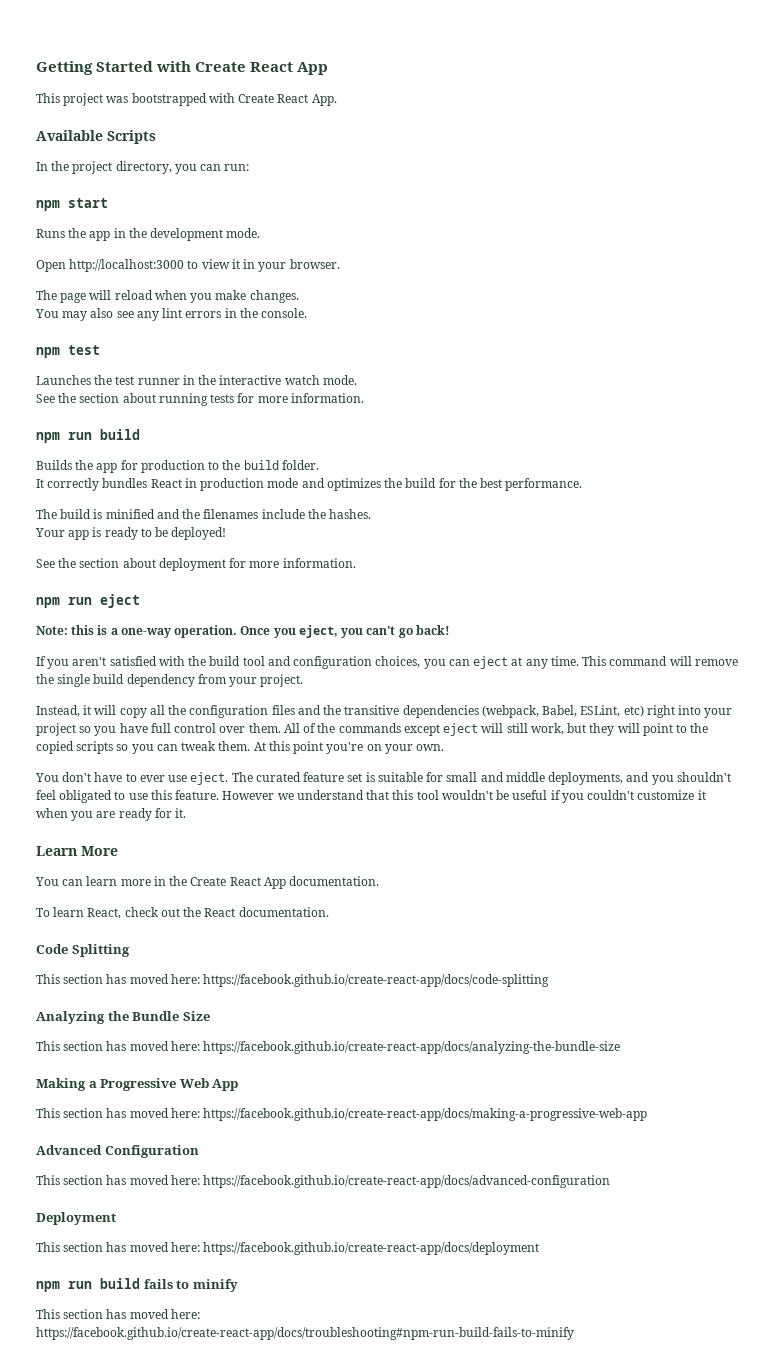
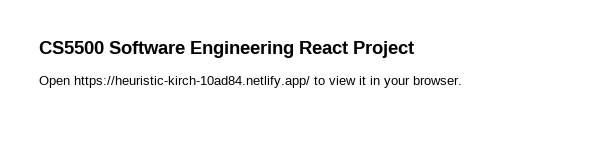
[36,61,329,75] [36,93,337,106] [36,130,156,144] [36,161,250,174] [36,198,108,211] [36,228,261,241] Getting Started with Create React App // This project was bootstrapped with Create React App. // Available Scripts // In the project directory, you can run: // npm start // Runs the app in the development mode. -> [39,41,414,58] CS5500 Software Engineering React Project
[69,259,185,272] http://localhost:3000 -> [74,76,310,88] https://heuristic-kirch-10ad84.netlify.app/
[36,290,299,303] [35,308,308,321] [36,345,100,358] [36,375,357,385] [36,393,364,406] [36,429,140,443] [36,460,319,473] [36,478,583,491] [36,509,372,519] [35,527,227,540] [36,558,356,571] [36,594,140,608] [36,625,450,638] [36,656,738,669] [36,674,304,687] [36,705,733,718] [36,723,709,736] [36,741,445,754] [35,772,731,785] [36,790,706,803] [36,808,187,821] [36,846,118,856] [35,876,380,889] [36,907,329,919] [36,944,130,957] [36,974,550,987] [36,1011,210,1024] [36,1041,621,1054] [36,1078,239,1091] [36,1108,648,1121] [36,1145,199,1158] [36,1175,611,1188] [36,1212,116,1225] [36,1242,540,1255] [36,1278,238,1292] [36,1309,200,1319] [36,1327,574,1340] // The page will reload when you make changes. // You may also see any lint errors in the console. // npm test // Launches the test runner in the interactive watch mode. // See the section about running tests for more information. // npm run build // Builds the app for production to the build folder. // It correctly bundles React in production mode and optimizes the build for the best performance. // The build is minified and the filenames include the hashes. // Your app is ready to be deployed! // See the section about deployment for more information. // npm run eject // Note: this is a one-way operation. Once you eject, you can't go back! // If you aren't satisfied with the build tool and configuration choices, you can eject at any time. This command will remove the single build dependency from your project. // Instead, it will copy all the configuration files and the transitive dependencies (webpack, Babel, ESLint, etc) right into your project so you have full control over them. All of the commands except eject will still work, but they will point to the copied scripts so you can tweak them. At this point you're on your own. // You don't have to ever use eject. The curated feature set is suitable for small and middle deployments, and you shouldn't feel obligated to use this feature. However we understand that this tool wouldn't be useful if you couldn't customize it when you are ready for it. // Learn More // You can learn more in the Create React App documentation. // To learn React, check out the React documentation. // Code Splitting // This section has moved here: https://facebook.github.io/create-react-app/docs/code-splitting // Analyzing the Bundle Size // This section has moved here: https://facebook.github.io/create-react-app/docs/analyzing-the-bundle-size // Making a Progressive Web App // This section has moved here: https://facebook.github.io/create-react-app/docs/making-a-progressive-web-app // Advanced Configuration // This section has moved here: https://facebook.github.io/create-react-app/docs/advanced-configuration // Deployment // This section has moved here: https://facebook.github.io/create-react-app/docs/deployment // npm run build fails to minify // This section has moved here: https://facebook.github.io/create-react-app/docs/troubleshooting#npm-run-build-fails-to-minify -> (462, 80) none

